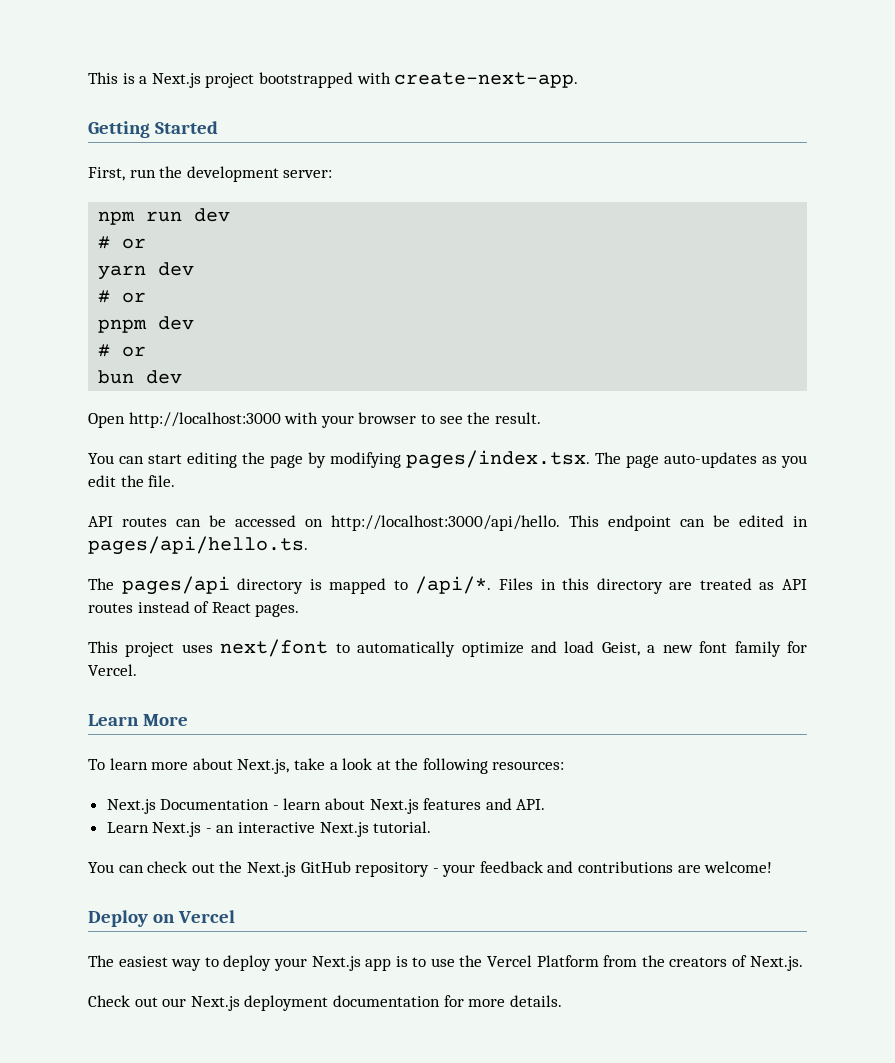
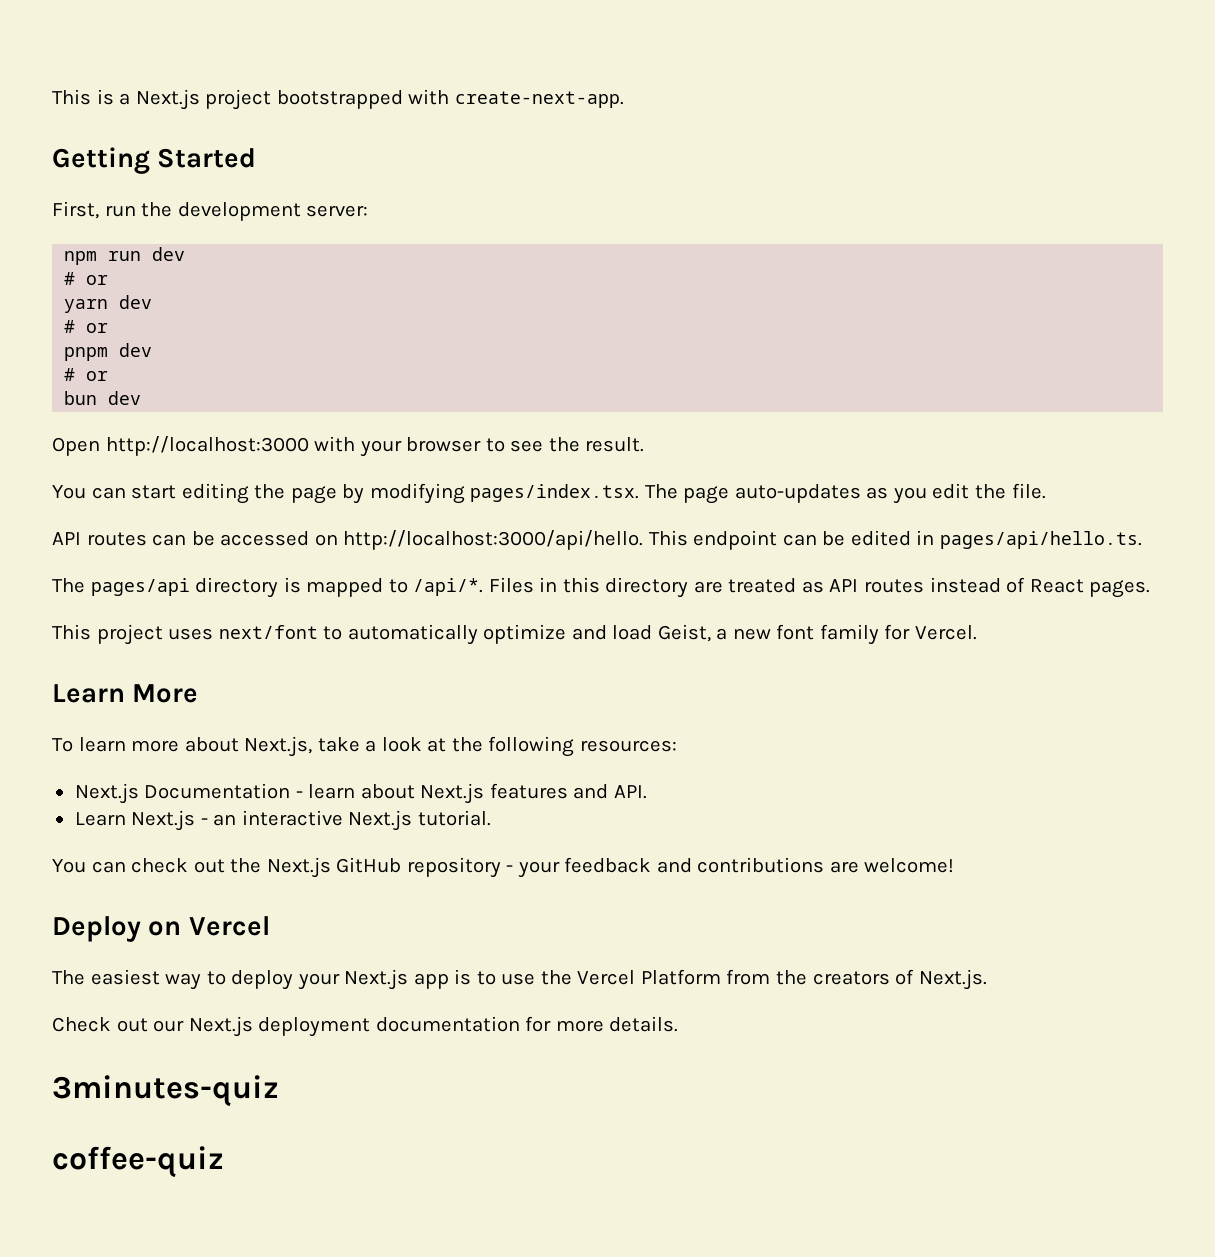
(562, 1001) none -> [52,1075,279,1107] [52,1146,224,1178] // 3minutes-quiz // coffee-quiz

